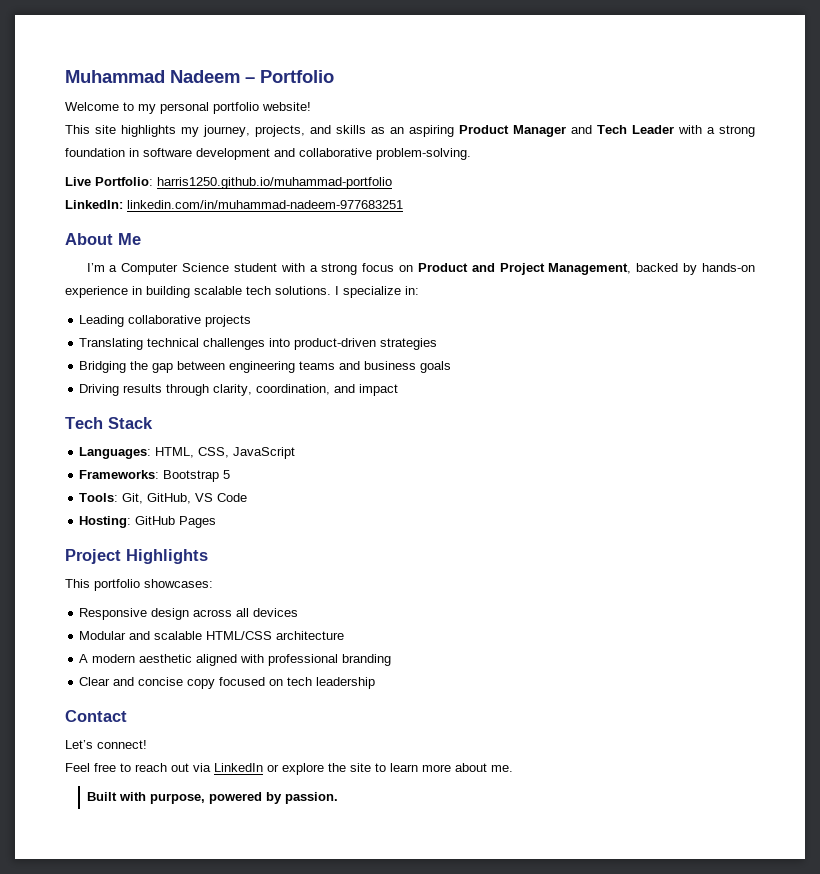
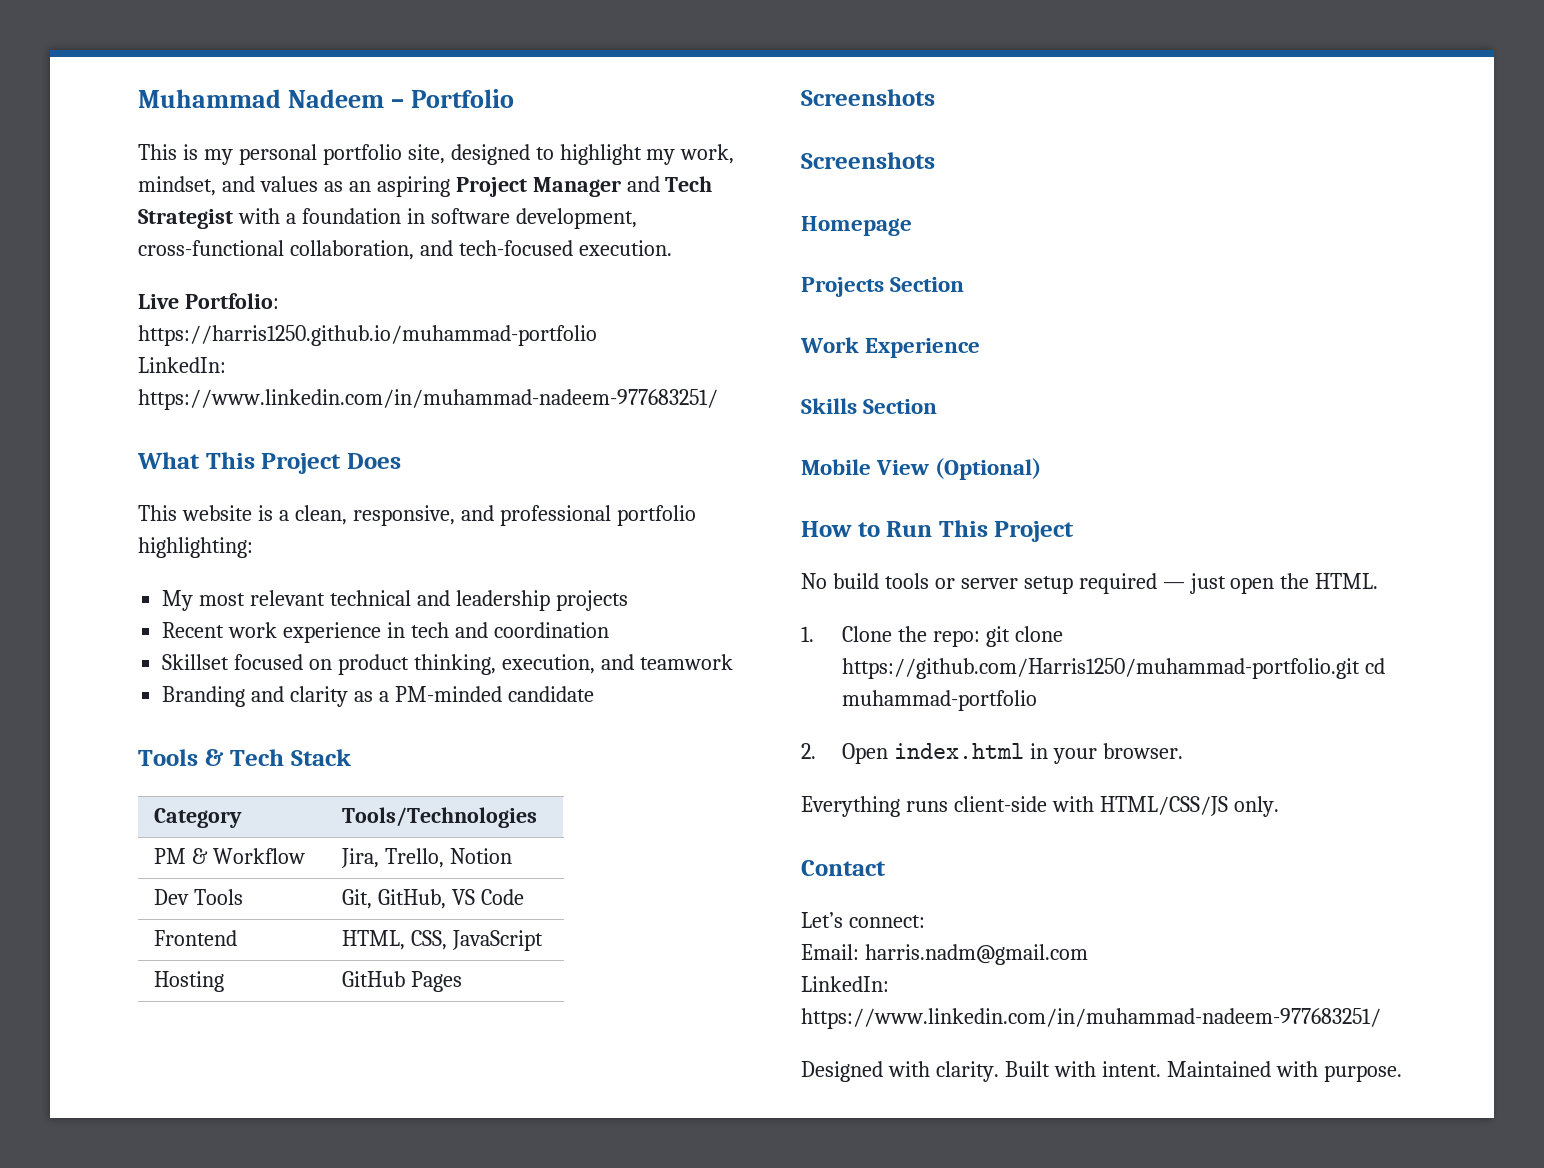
[65,102,134,111] Welcome to -> [138,144,198,160] This is
[262,102,311,111] [65,125,366,137] website! // This site highlights my journey, projects, and skills -> [407,144,735,165] [138,176,318,196] site, designed to highlight my work, mindset, and values
[459,125,509,134] Product -> [455,177,527,197] Project
[632,125,755,137] Leader with a strong -> [138,208,296,229] Strategist with a
[196,148,471,160] development and collaborative problem-solving. -> [515,208,637,229] [138,240,672,260] development, cross-functional collaboration, and tech-focused execution.
[157,177,392,189] [65,200,403,209] [65,233,141,245] [86,263,756,275] [65,286,419,298] [79,315,252,327] [79,338,438,350] [79,361,452,373] [79,384,399,396] [65,417,153,429] [79,447,296,459] [79,470,231,482] [79,493,248,504] [79,516,217,528] [65,549,208,564] [65,579,213,591] [79,608,299,620] [79,631,345,640] [79,654,392,666] [79,677,376,689] [65,710,127,722] [65,740,147,749] [65,763,513,775] [87,792,339,804] harris1250.github.io/muhammad-portfolio // LinkedIn: linkedin.com/in/muhammad-nadeem-977683251 // About Me // I’m a Computer Science student with a strong focus on Product and Project Management, backed by hands-on experience in building scalable tech solutions. I specialize in: // Leading collaborative projects // Translating technical challenges into product-driven strategies // Bridging the gap between engineering teams and business goals // Driving results through clarity, coordination, and impact // Tech Stack // Languages: HTML, CSS, JavaScript // Frameworks: Bootstrap 5 // Tools: Git, GitHub, VS Code // Hosting: GitHub Pages // Project Highlights // This portfolio showcases: // Responsive design across all devices // Modular and scalable HTML/CSS architecture // A modern aesthetic aligned with professional branding // Clear and concise copy focused on tech leadership // Contact // Let’s connect! // Feel free to reach out via LinkedIn or explore the site to learn more about me. // Built with purpose, powered by passion. -> [138,325,597,346] [138,357,226,373] [138,389,718,410] [137,452,401,474] [138,505,696,526] [138,537,253,558] [162,590,628,611] [162,622,609,643] [162,654,733,675] [162,686,594,707] [138,749,351,766] [154,808,243,828] [342,807,538,828] [154,848,306,864] [341,848,513,868] [154,889,244,905] [342,889,525,909] [154,930,238,946] [342,930,544,951] [154,971,225,992] [342,971,463,992] [801,89,935,106] [801,152,935,169] [801,216,912,236] [801,277,965,297] [800,337,981,358] [801,398,938,414] [801,458,1042,480] [801,520,1075,542] [801,573,1379,594] [801,626,1064,647] [842,658,1386,679] [842,690,1038,711] [801,743,1184,764] [801,796,1279,817] [801,860,886,876] [801,912,925,928] [801,944,1088,965] [801,976,889,992] [801,1008,1381,1029] [801,1061,1402,1082] https://harris1250.github.io/muhammad-portfolio // LinkedIn: https://www.linkedin.com/in/muhammad-nadeem-977683251/ // What This Project Does // This website is a clean, responsive, and professional portfolio highlighting: // My most relevant technical and leadership projects // Recent work experience in tech and coordination // Skillset focused on product thinking, execution, and teamwork // Branding and clarity as a PM-minded candidate // Tools & Tech Stack // Category | Tools/Technologies // PM & Workflow | Jira, Trello, Notion // Dev Tools | Git, GitHub, VS Code // Frontend | HTML, CSS, JavaScript // Hosting | GitHub Pages // Screenshots // Screenshots // Homepage // Projects Section // Work Experience // Skills Section // Mobile View (Optional) // How to Run This Project // No build tools or server setup required — just open the HTML. // 1. Clone the repo: git clone https://github.com/Harris1250/muhammad-portfolio.git cd muhammad-portfolio // 2. Open index.html in your browser. // Everything runs client-side with HTML/CSS/JS only. // Contact // Let’s connect: // Email: harris.nadm@gmail.com // LinkedIn: https://www.linkedin.com/in/muhammad-nadeem-977683251/ // Designed with clarity. Built with intent. Maintained with purpose.

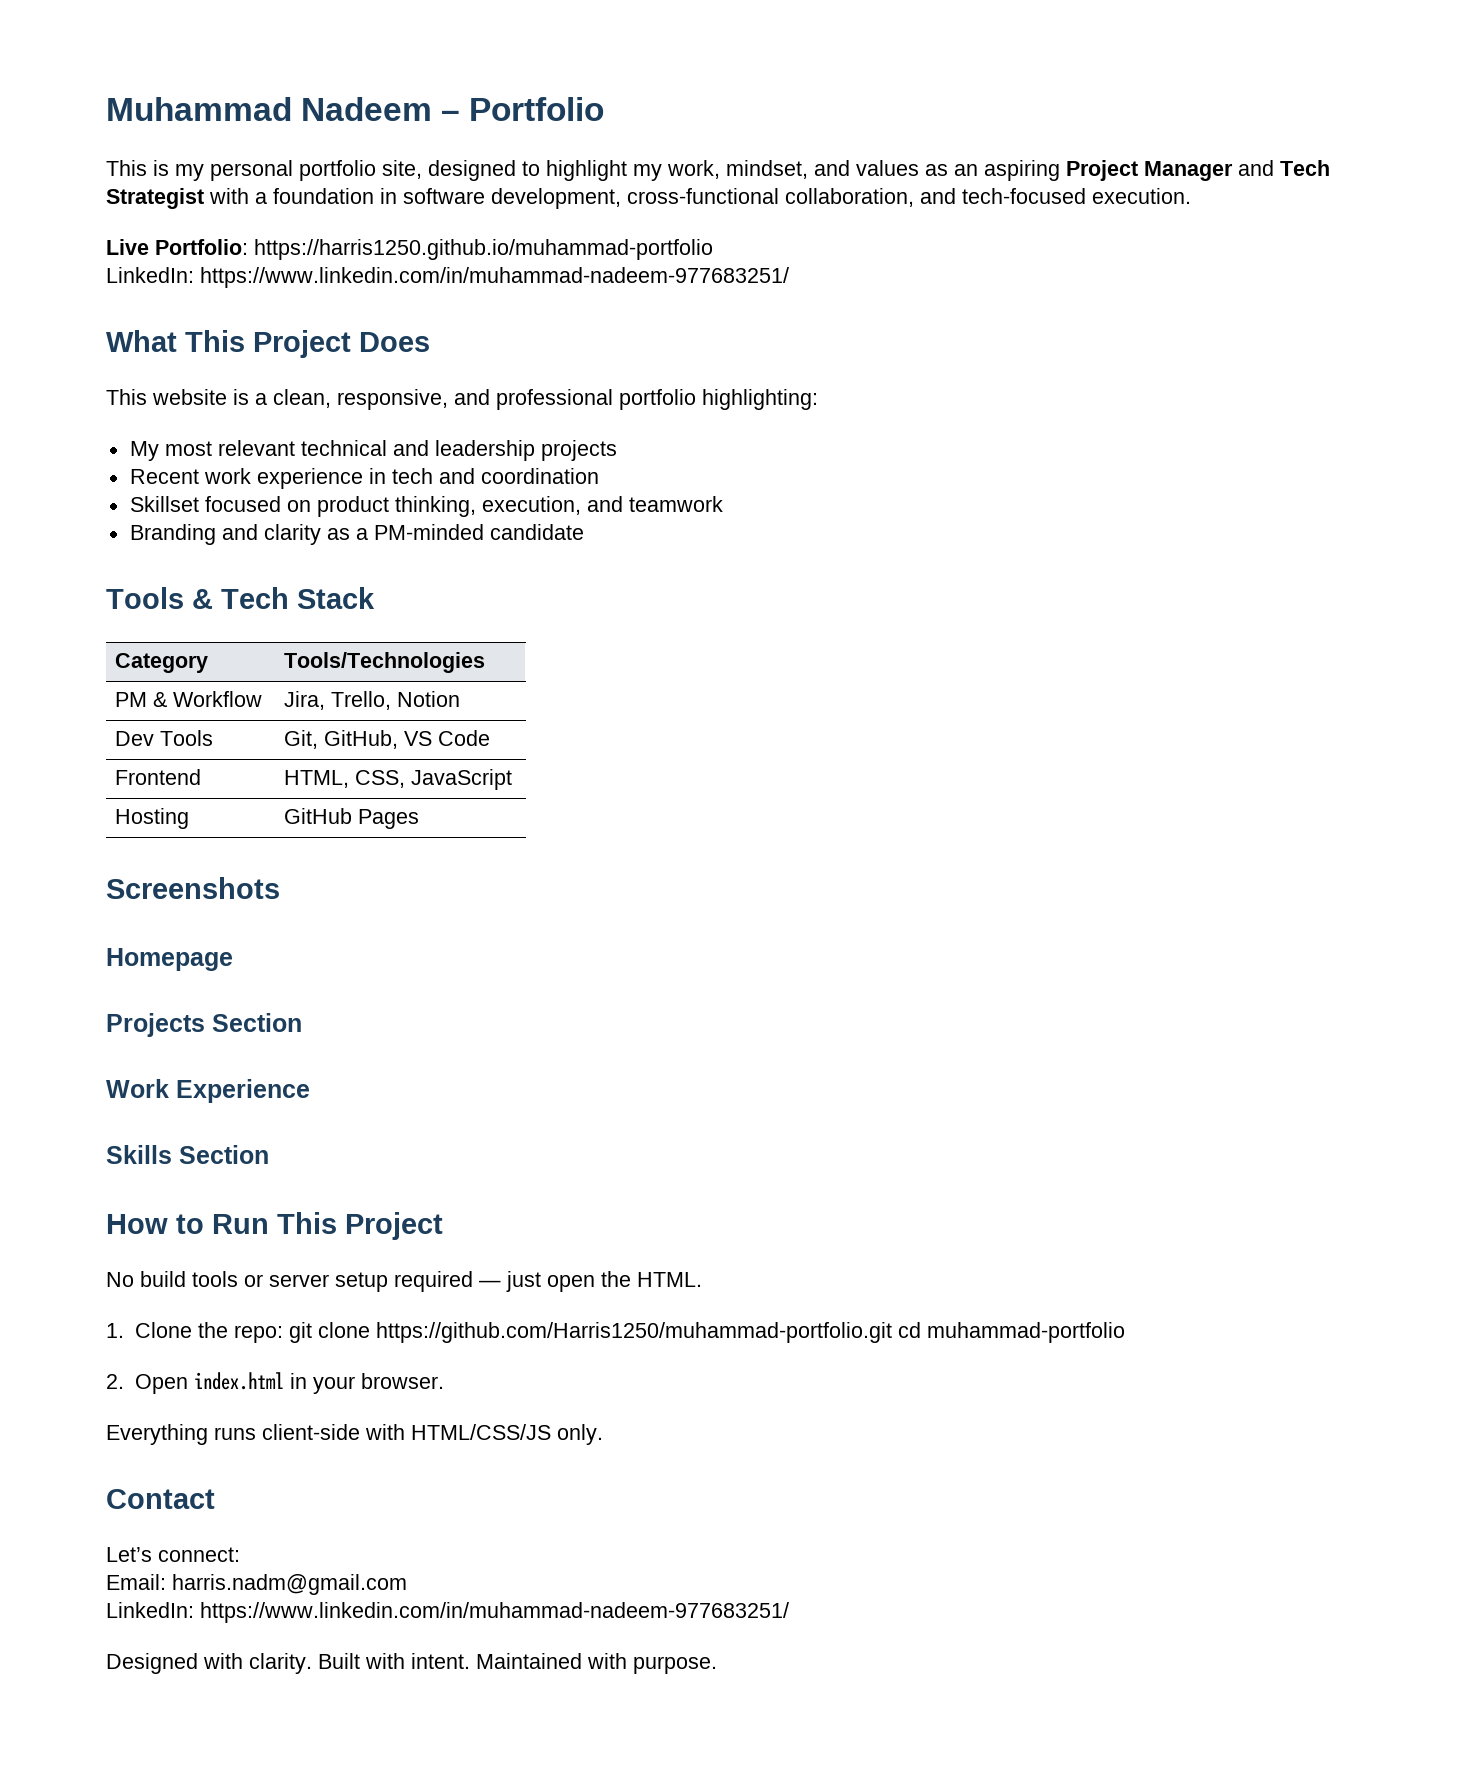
[801,152,935,169] // Screenshots -> (280, 888) none
[801,458,1042,480] // Mobile View (Optional) -> (269, 1154) none

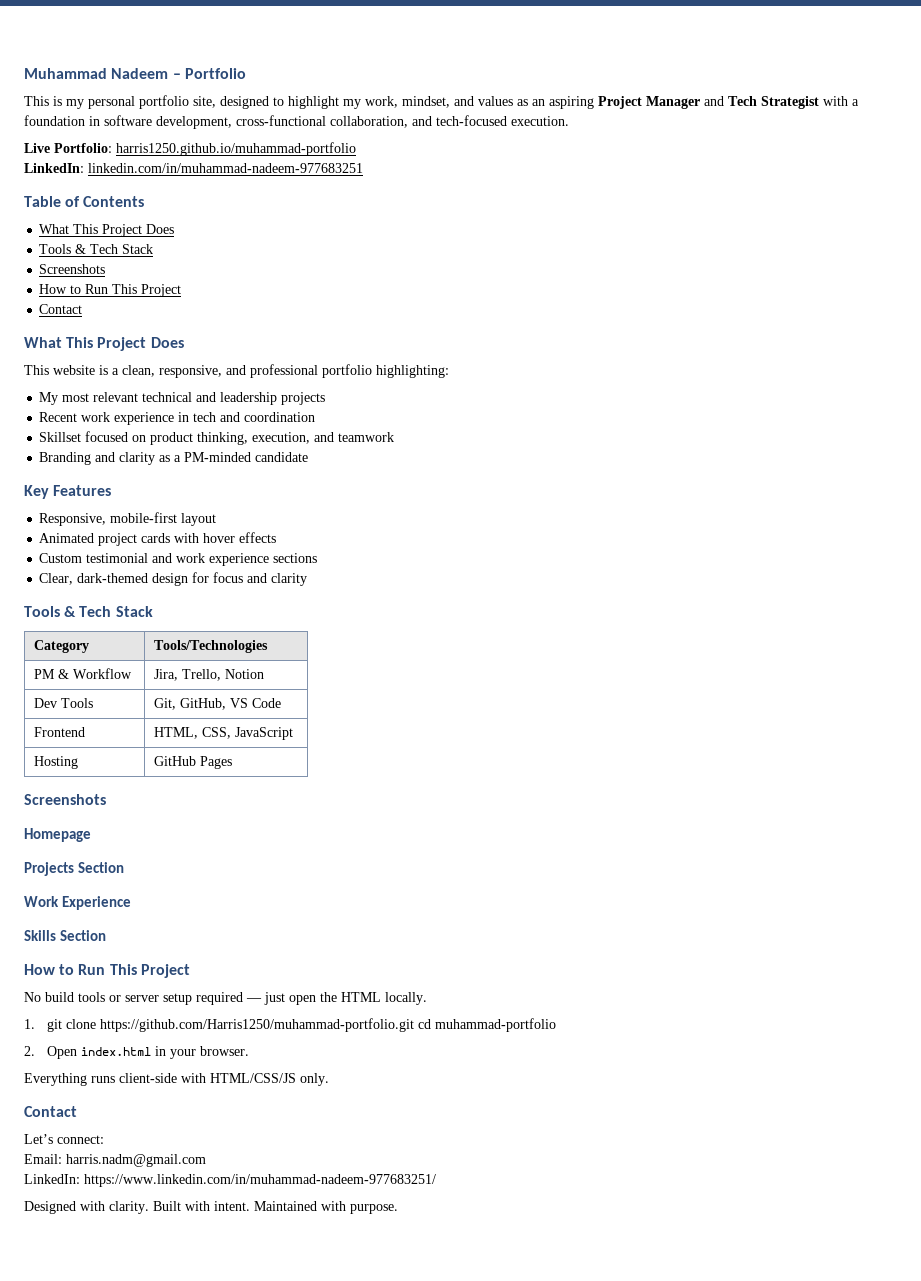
[254,239,713,260] [106,267,789,288] https://harris1250.github.io/muhammad-portfolio // LinkedIn: https://www.linkedin.com/in/muhammad-nadeem-977683251/ -> [116,142,356,156] [24,163,363,173] [24,196,145,207] [39,224,175,237] [39,244,154,254] [39,264,106,274] [39,284,182,297] [39,304,83,314] harris1250.github.io/muhammad-portfolio // LinkedIn: linkedin.com/in/muhammad-nadeem-977683251 // Table of Contents // What This Project Does // Tools & Tech Stack // Screenshots // How to Run This Project // Contact
(584, 532) none -> [24,485,112,499] [39,512,217,526] [39,532,277,546] [39,553,318,566] [39,572,308,586] // Key Features // Responsive, mobile-first layout // Animated project cards with hover effects // Custom testimonial and work experience sections // Clear, dark-themed design for focus and clarity
[637,1272,702,1287] HTML. -> [341,992,427,1005] HTML locally.
[134,1322,283,1343] Clone the repo: -> (35, 1024) none

